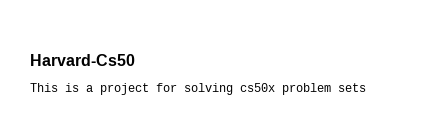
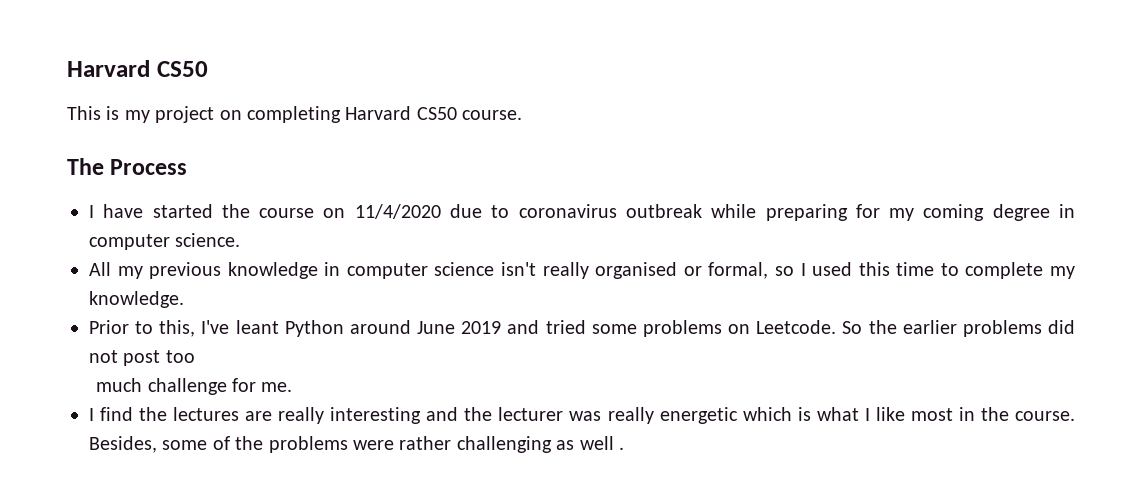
[30,54,135,66] Harvard-Cs50 -> [67,60,208,77] Harvard CS50
[86,83,366,95] a project for solving cs50x problem sets -> [124,106,523,123] [67,158,188,175] [89,204,1075,221] [89,233,241,250] [89,262,1075,279] [89,291,184,308] [89,320,1075,337] [89,350,195,366] [96,378,293,395] [89,407,1075,424] [89,436,624,453] my project on completing Harvard CS50 course. // The Process // I have started the course on 11/4/2020 due to coronavirus outbreak while preparing for my coming degree in computer science. // All my previous knowledge in computer science isn't really organised or formal, so I used this time to complete my knowledge. // Prior to this, I've leant Python around June 2019 and tried some problems on Leetcode. So the earlier problems did not post too // much challenge for me. // I find the lectures are really interesting and the lecturer was really energetic which is what I like most in the course. Besides, some of the problems were rather challenging as well .

